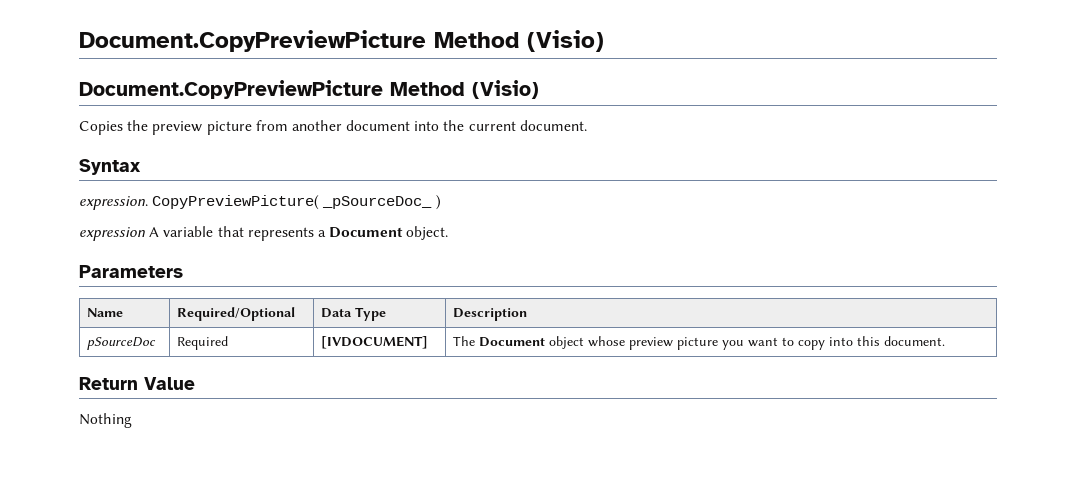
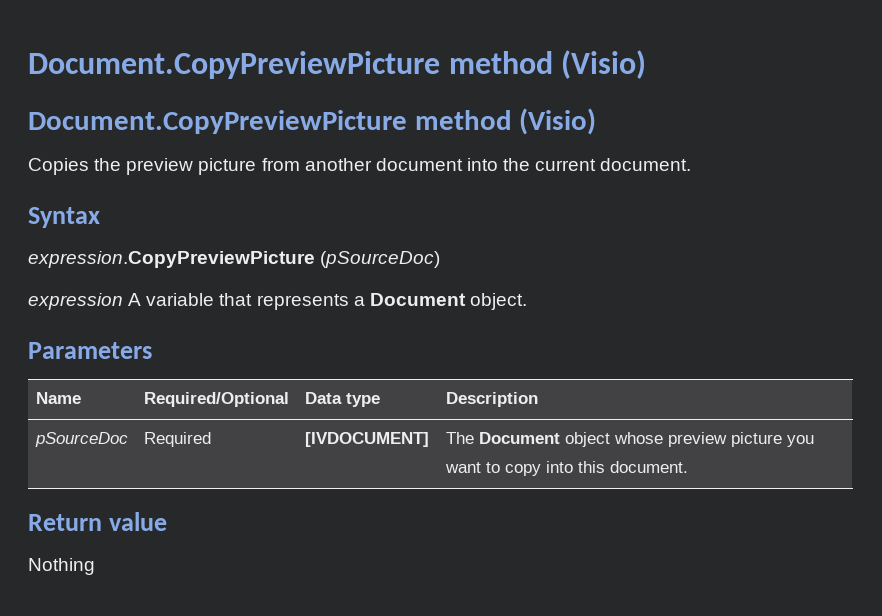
[79,30,519,52] Document.CopyPreviewPicture Method -> [28,51,553,79] Document.CopyPreviewPicture method
[390,82,465,96] Method -> [414,110,512,130] method
[79,195,441,210] expression. CopyPreviewPicture( _pSourceDoc_ ) -> [28,251,441,268] expression.CopyPreviewPicture (pSourceDoc)
[355,307,387,321] Type -> [345,393,380,407] type
[144,377,195,390] Value -> [108,512,167,531] value

